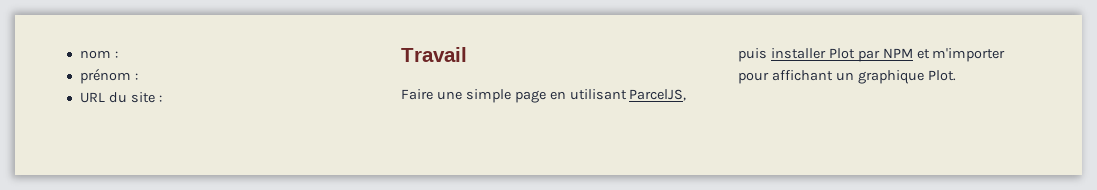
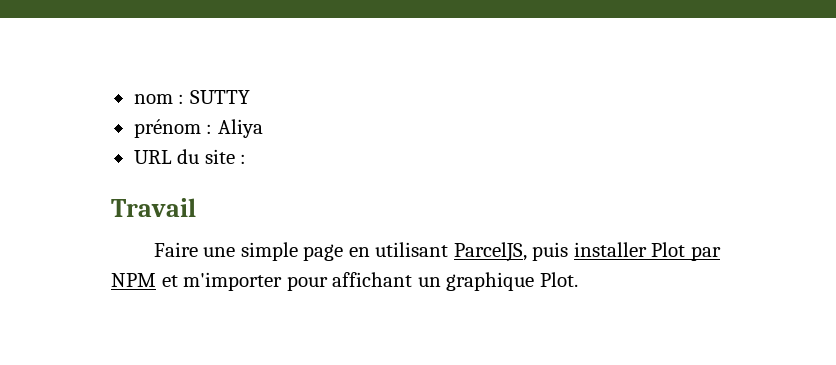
(118, 54) none -> [189,90,250,104] SUTTY
(138, 76) none -> [217,119,263,138] Aliya

